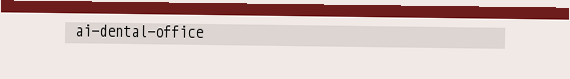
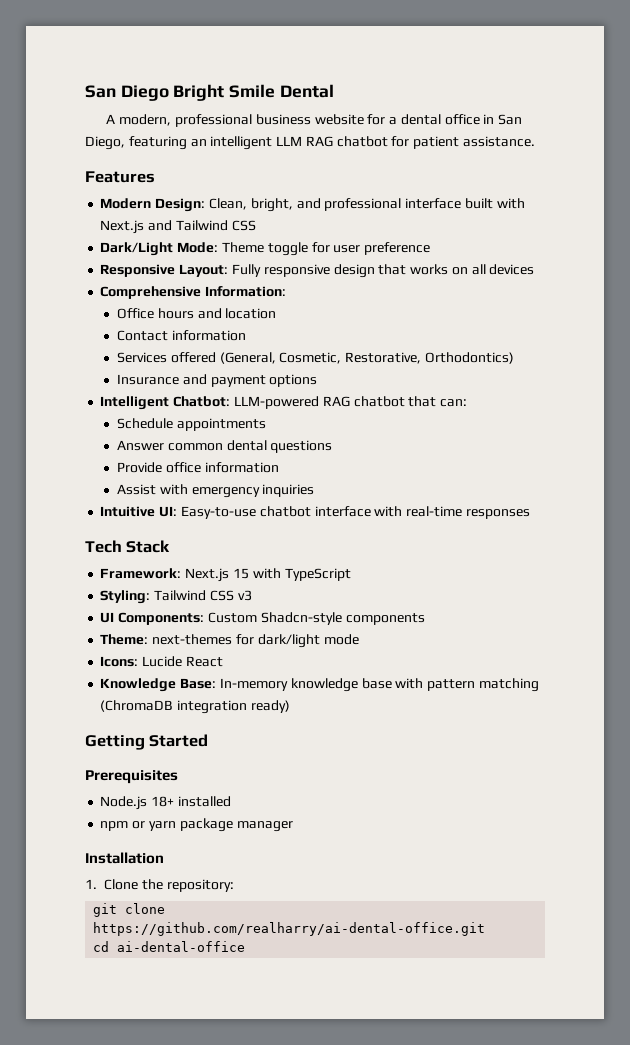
(74, 31) none -> [85,84,334,101] [106,114,523,127] [85,136,536,150] [85,171,155,183] [100,198,525,212] [100,220,256,234] [100,242,431,256] [100,264,535,278] [100,286,287,299] [116,308,277,319] [116,330,246,341] [116,352,514,364] [116,374,318,387] [100,396,468,410] [116,418,266,431] [116,440,333,453] [116,462,279,473] [116,484,315,498] [100,506,530,519] [85,540,171,553] [100,568,351,582] [100,590,252,604] [100,612,425,625] [100,634,359,648] [100,656,223,667] [100,678,539,692] [100,700,290,714] [85,734,209,750] [85,770,178,784] [100,796,231,810] [100,818,293,832] [85,852,164,864] [85,879,234,892] [93,903,166,917] [93,922,486,936] [93,941,110,952] San Diego Bright Smile Dental // A modern, professional business website for a dental office in San Diego, featuring an intelligent LLM RAG chatbot for patient assistance. // Features // Modern Design: Clean, bright, and professional interface built with Next.js and Tailwind CSS // Dark/Light Mode: Theme toggle for user preference // Responsive Layout: Fully responsive design that works on all devices // Comprehensive Information: // Office hours and location // Contact information // Services offered (General, Cosmetic, Restorative, Orthodontics) // Insurance and payment options // Intelligent Chatbot: LLM-powered RAG chatbot that can: // Schedule appointments // Answer common dental questions // Provide office information // Assist with emergency inquiries // Intuitive UI: Easy-to-use chatbot interface with real-time responses // Tech Stack // Framework: Next.js 15 with TypeScript // Styling: Tailwind CSS v3 // UI Components: Custom Shadcn-style components // Theme: next-themes for dark/light mode // Icons: Lucide React // Knowledge Base: In-memory knowledge base with pattern matching (ChromaDB integration ready) // Getting Started // Prerequisites // Node.js 18+ installed // npm or yarn package manager // Installation // 1. Clone the repository: // git clone https://github.com/realharry/ai-dental-office.git // cd

